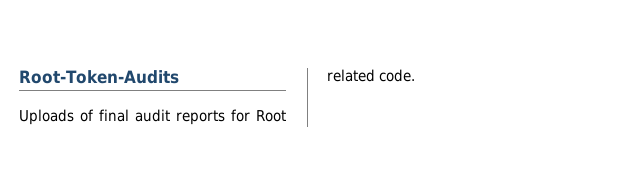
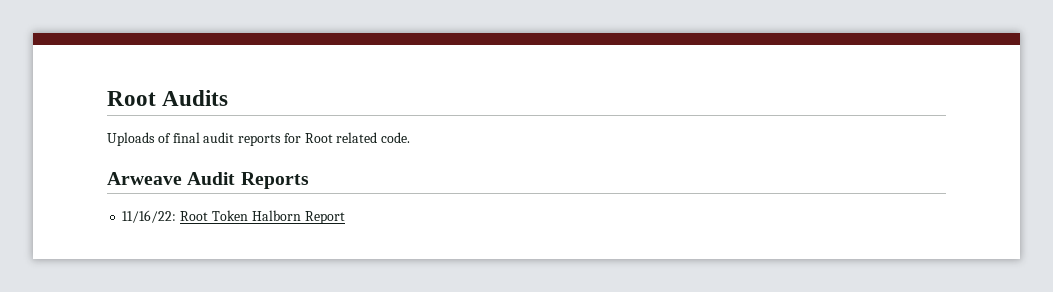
[19,70,179,84] Root-Token-Audits -> [107,90,229,106] Root Audits
(415, 75) none -> [107,172,309,189] [122,210,345,224] // Arweave Audit Reports // 11/16/22: Root Token Halborn Report

